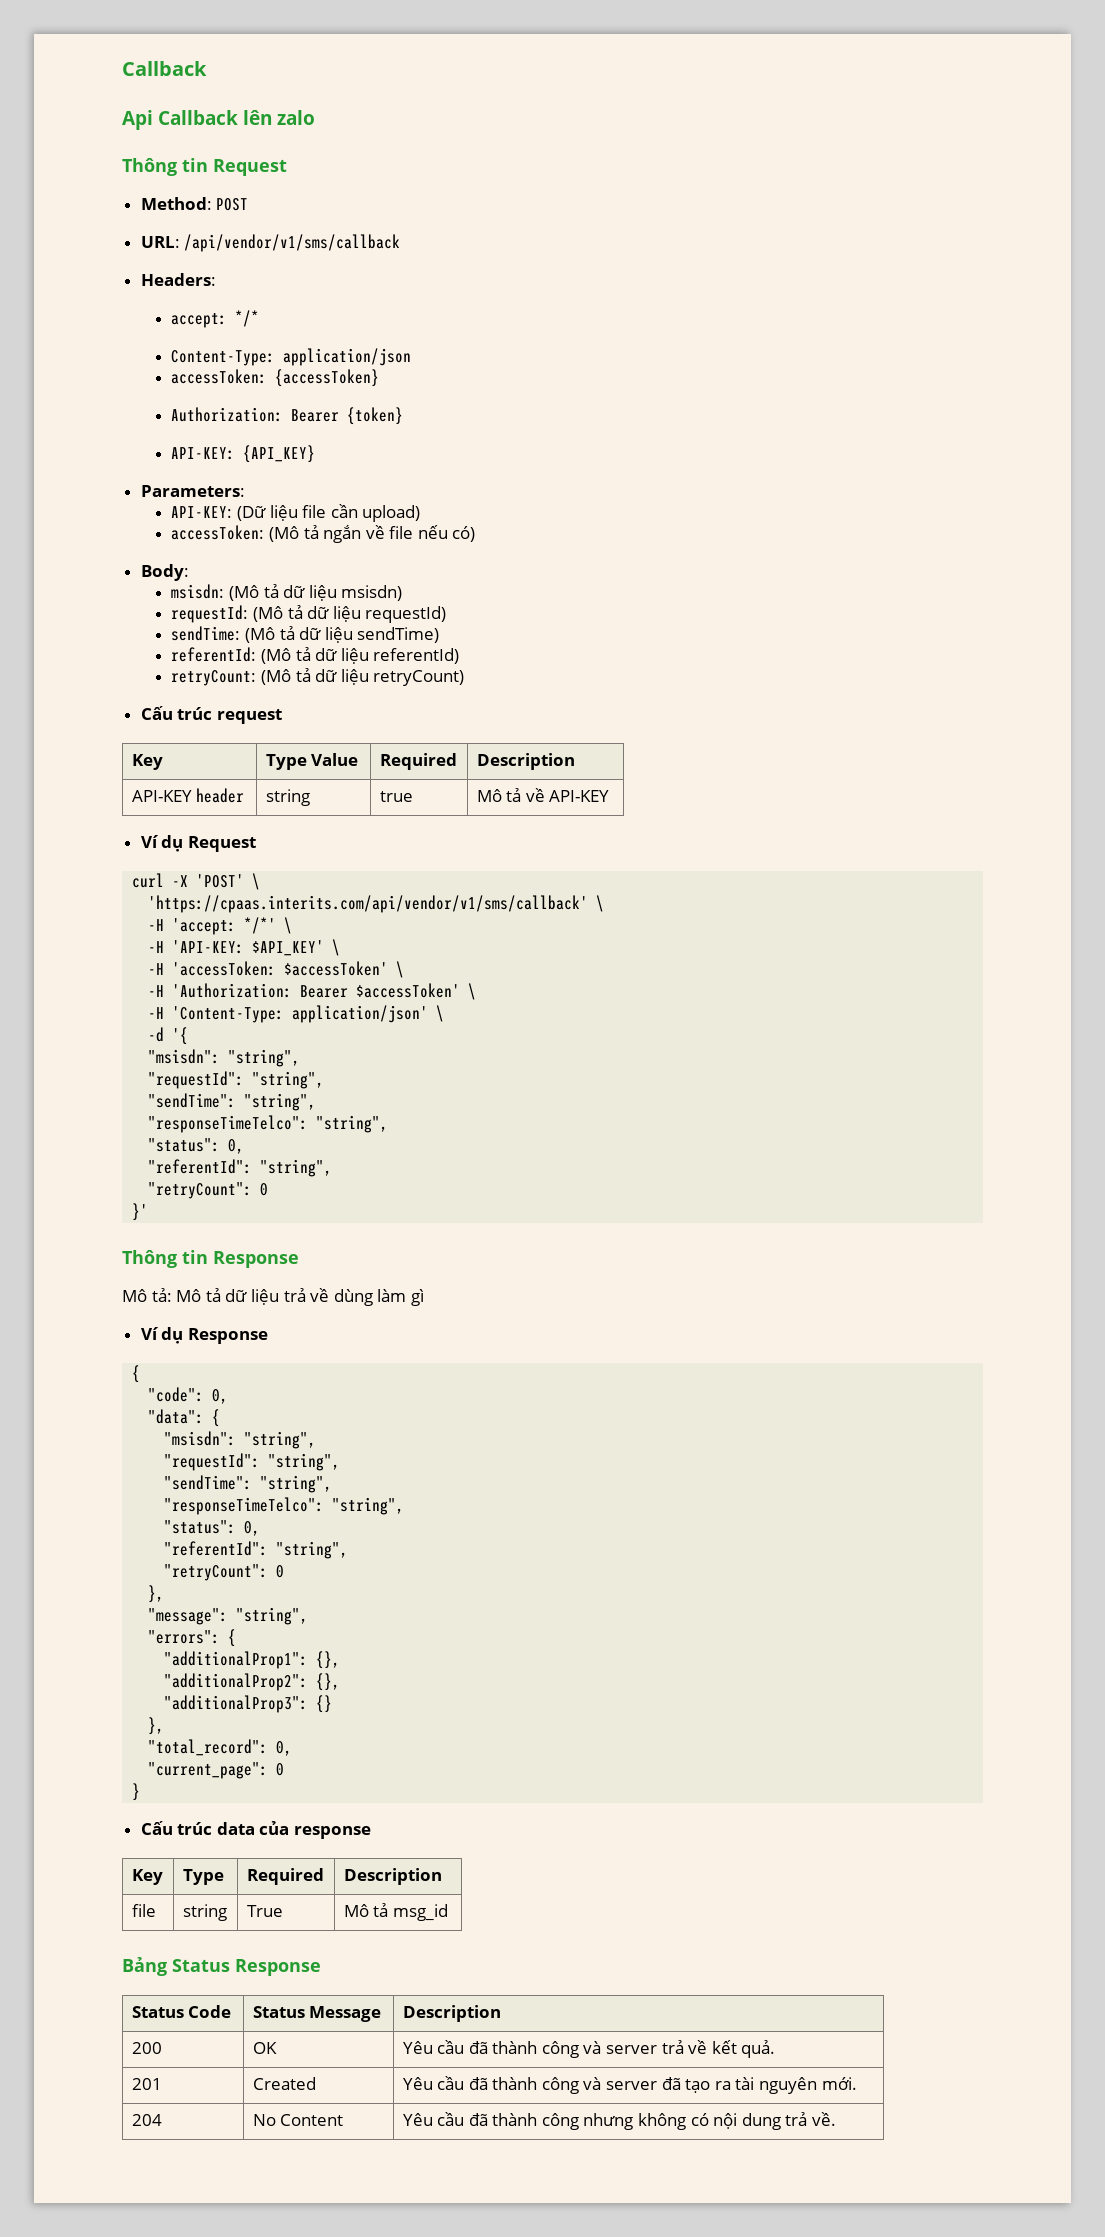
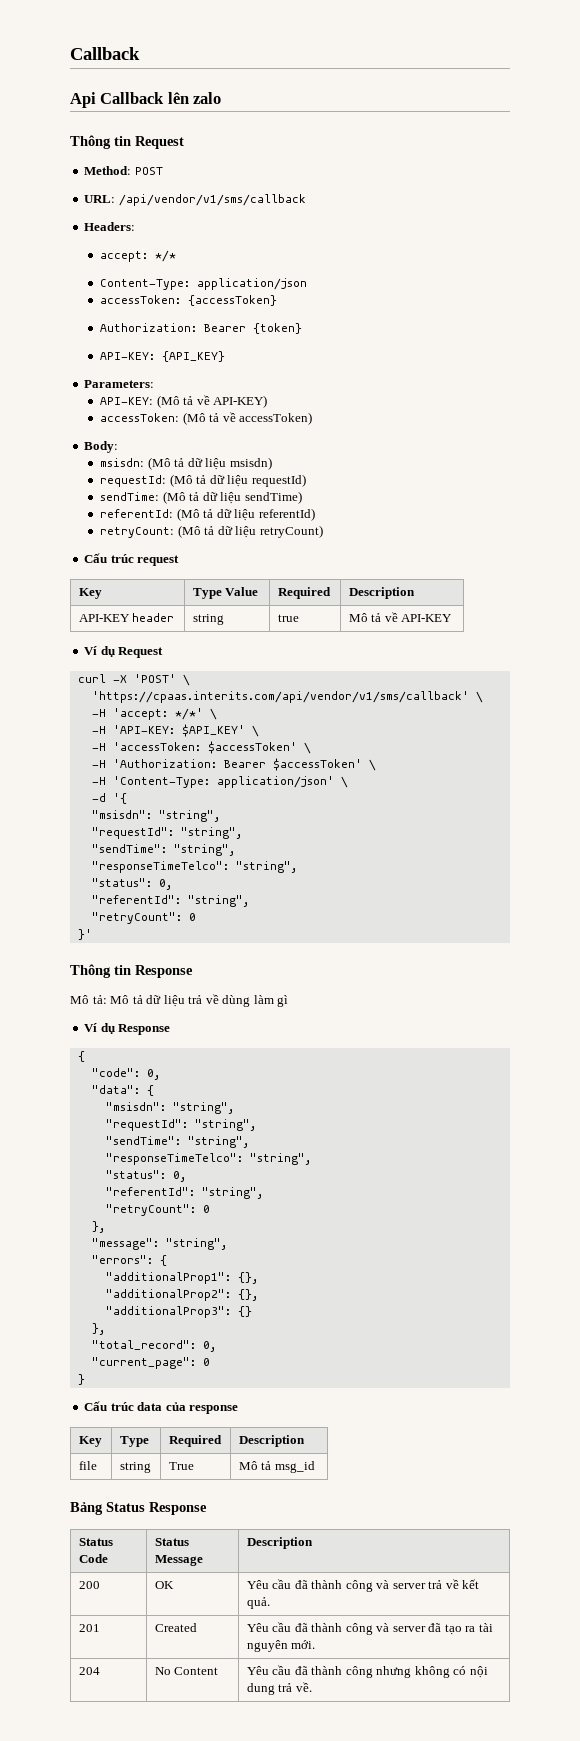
[236,504,421,522] [171,525,476,543] (Dữ liệu file cần upload) // accessToken: (Mô tả ngắn về file nếu có) -> [156,395,268,408] [100,412,313,425] (Mô tả về API-KEY) // accessToken: (Mô tả về accessToken)

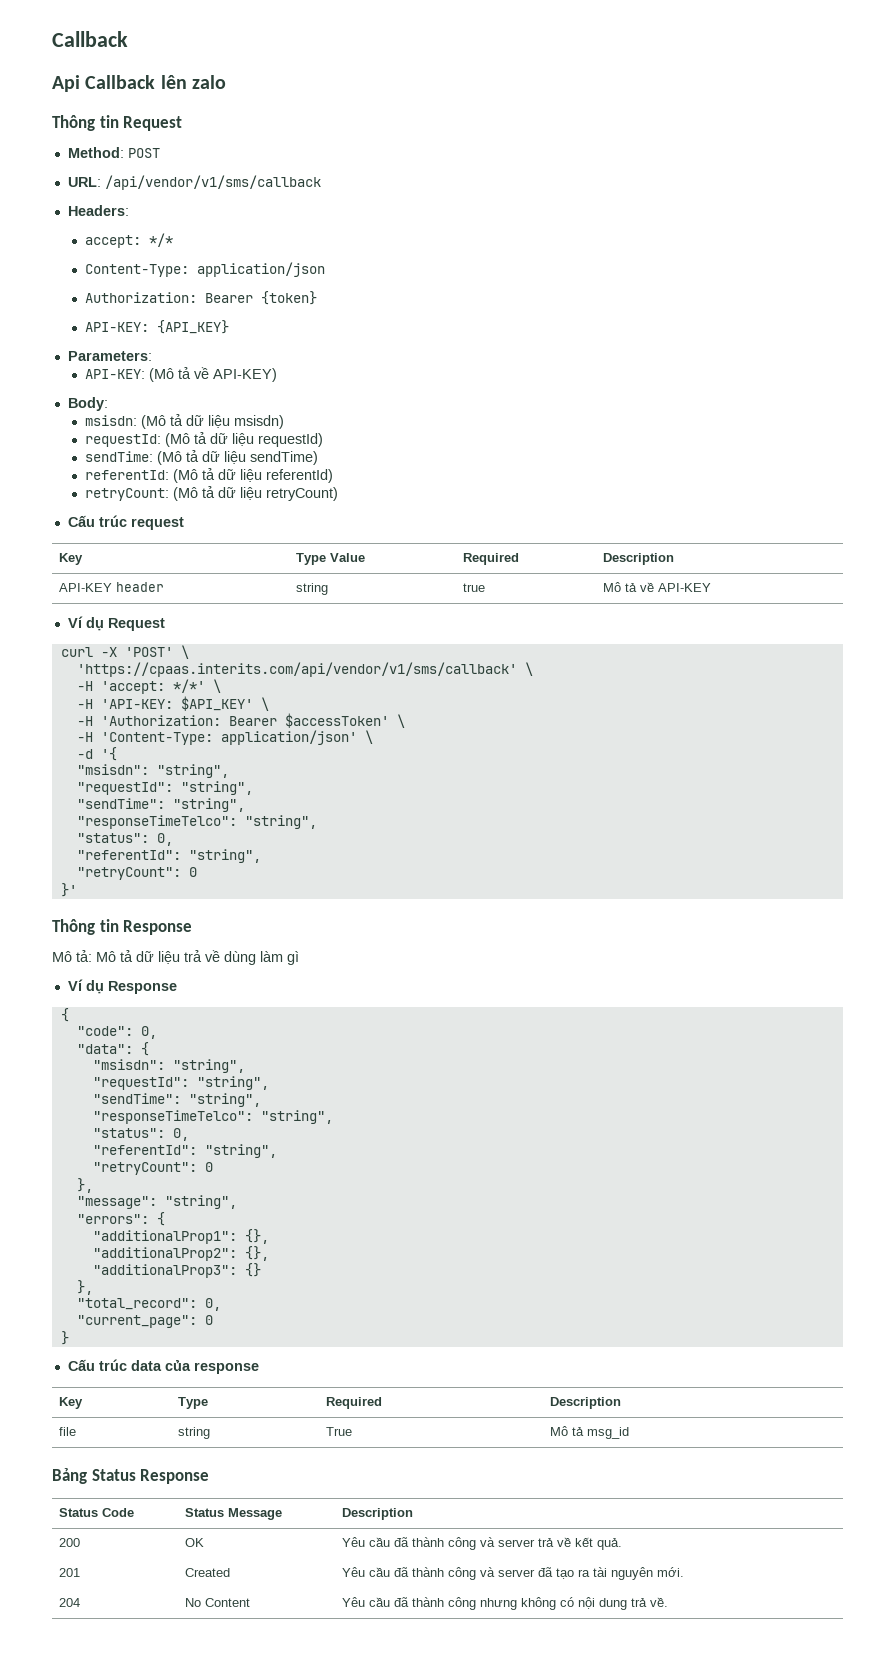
[100,295,278,306] // accessToken: {accessToken} -> (326, 269) none
[100,412,313,425] // accessToken: (Mô tả về accessToken) -> (278, 375) none
[91,741,311,754] // -H 'accessToken: $accessToken' \ -> (269, 704) none

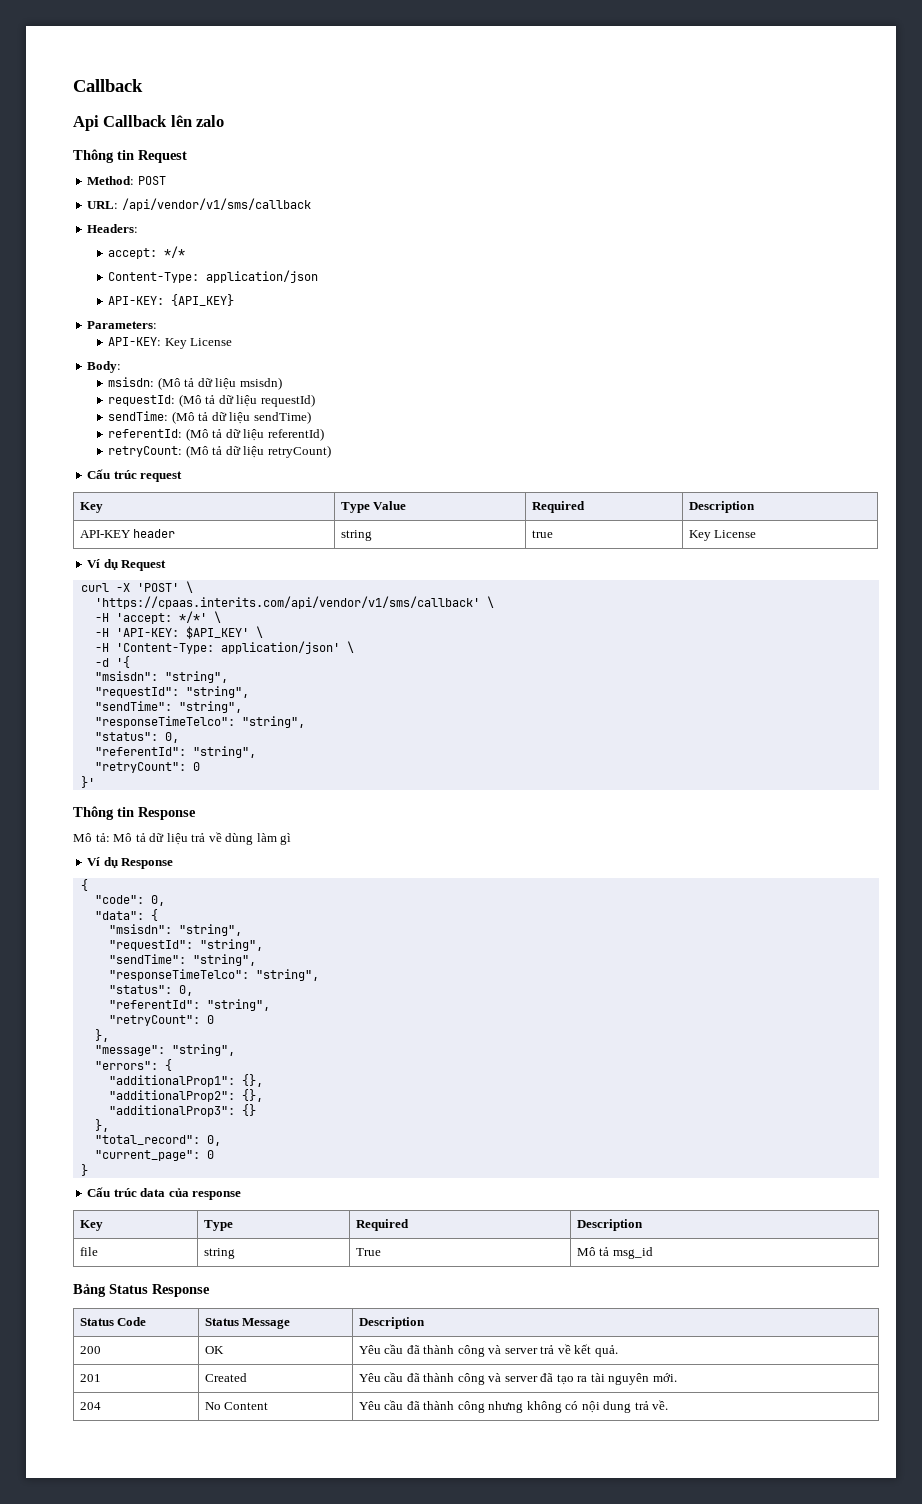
[85,291,318,305] // Authorization: Bearer {token} -> (319, 276) none
[149,367,278,382] (Mô tả về API-KEY) -> [164,338,233,349] Key License
[603,582,712,592] Mô tả về API-KEY -> [688,530,757,541] Key License
[76,713,405,728] // -H 'Authorization: Bearer $accessToken' \ -> (263, 632) none

